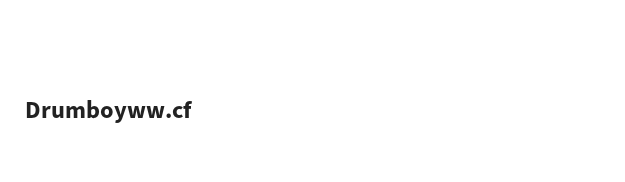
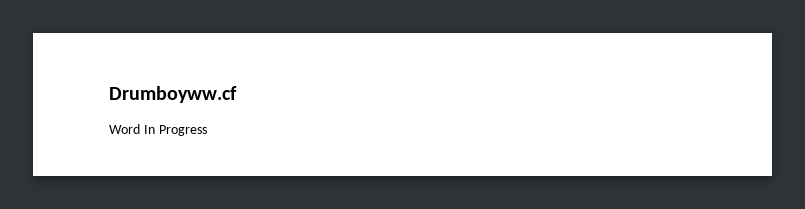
(193, 111) none -> [109,124,207,136] // Word In Progress

